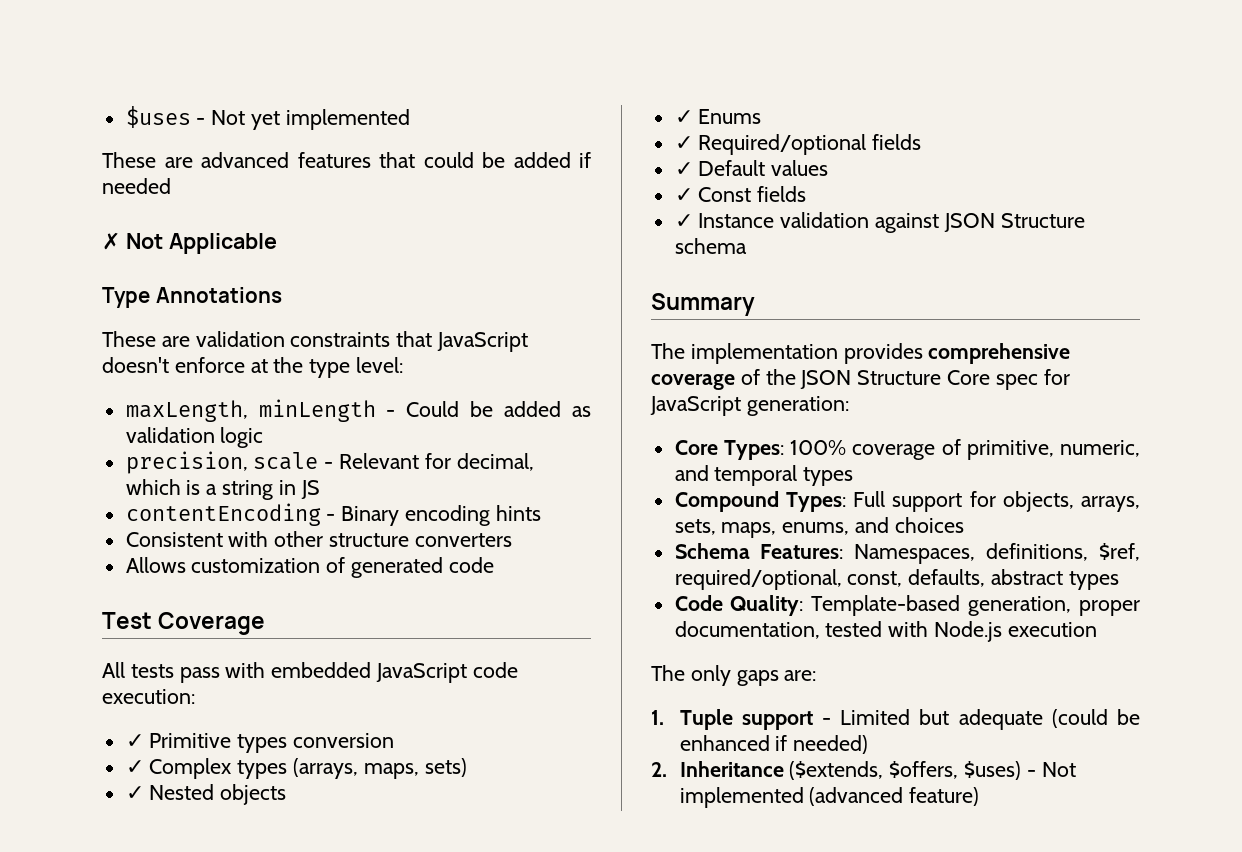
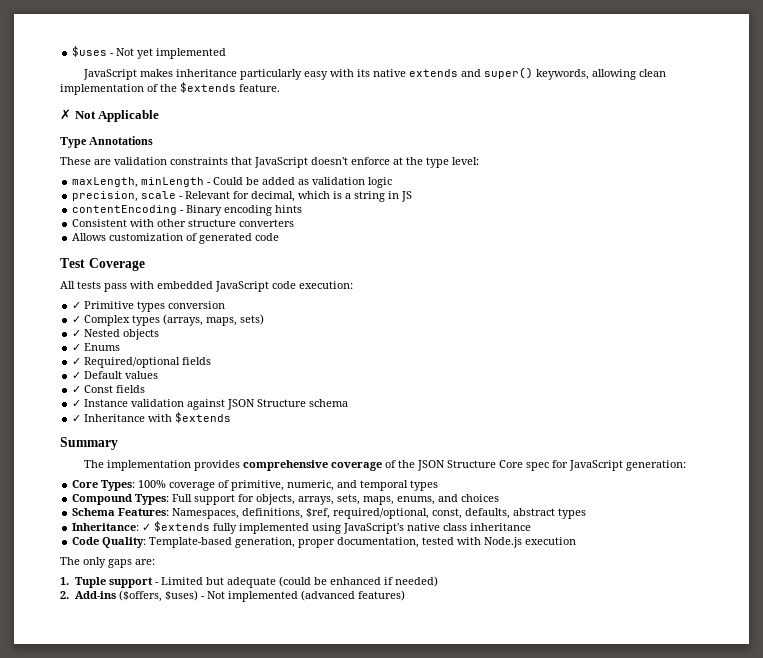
[102,152,591,168] [102,178,171,194] These are advanced features that could be added if needed -> [83,67,667,80] [60,82,280,95] JavaScript makes inheritance particularly easy with its native extends and super() keywords, allowing clean implementation of the $extends feature.
(747, 246) none -> [72,412,232,423] // ✓ Inheritance with $extends
(1119, 580) none -> [72,521,532,534] // Inheritance: ✓ $extends fully implemented using JavaScript's native class inheritance
[679,761,959,780] Inheritance ($extends, $offers, -> [74,590,162,602] Add-ins ($offers,
[909,787,980,806] feature) -> [357,590,405,601] features)

